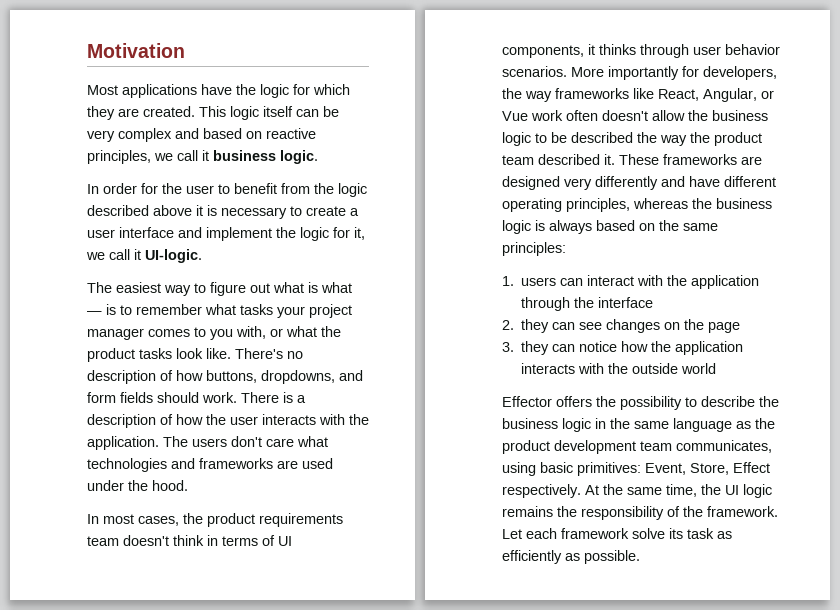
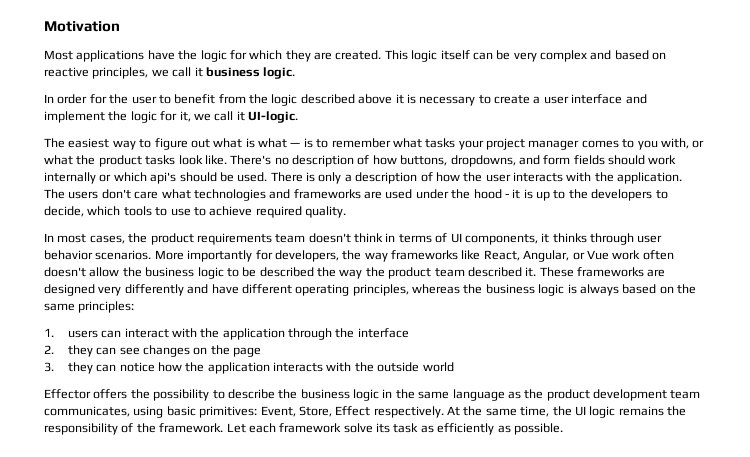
[202,392,237,403] work. -> [648,155,677,165] [44,172,268,184] work internally or which api's should be used.
(293, 397) none -> [318,172,342,184] only
[152,480,188,491] hood. -> [473,189,668,201] [44,206,346,218] hood - it is up to the developers to decide, which tools to use to achieve required quality.

